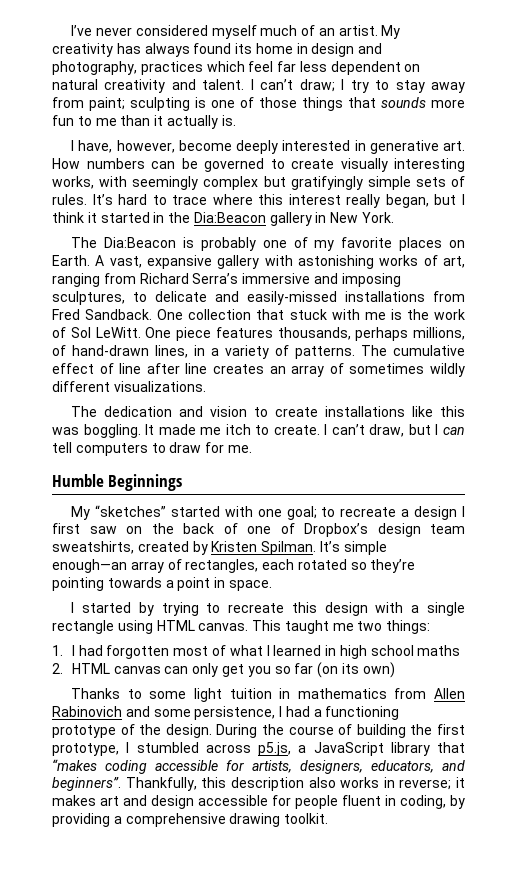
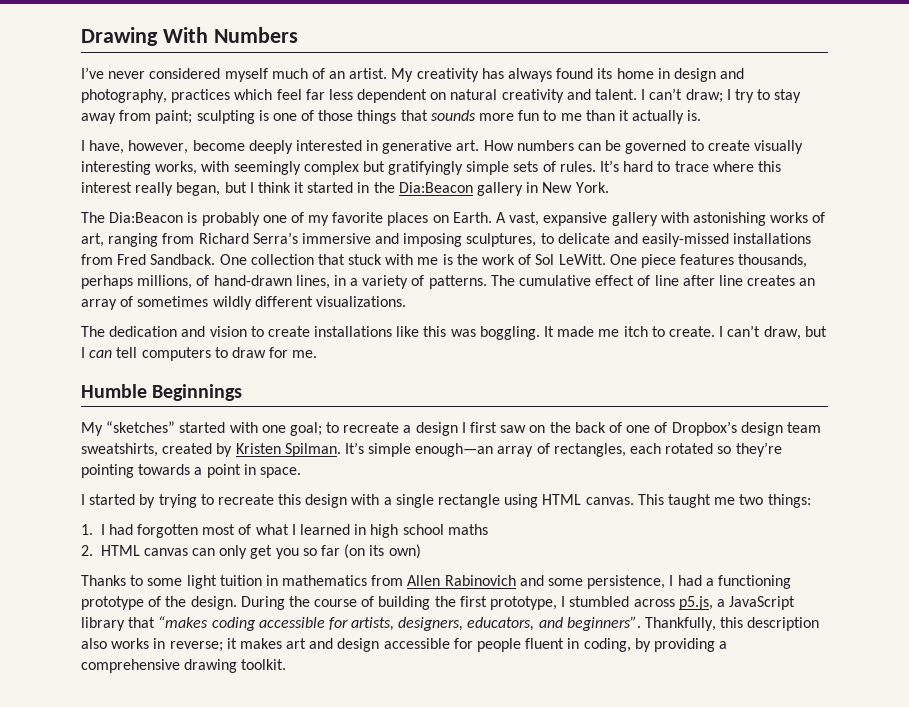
(71, 30) none -> [81,27,298,46] Drawing With Numbers //

